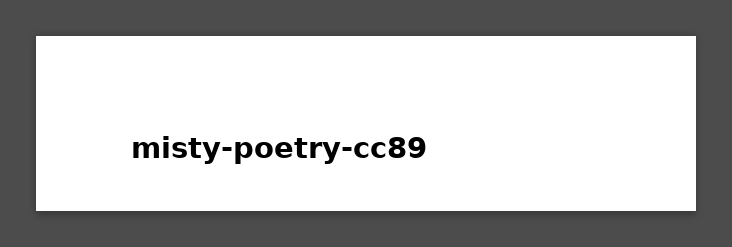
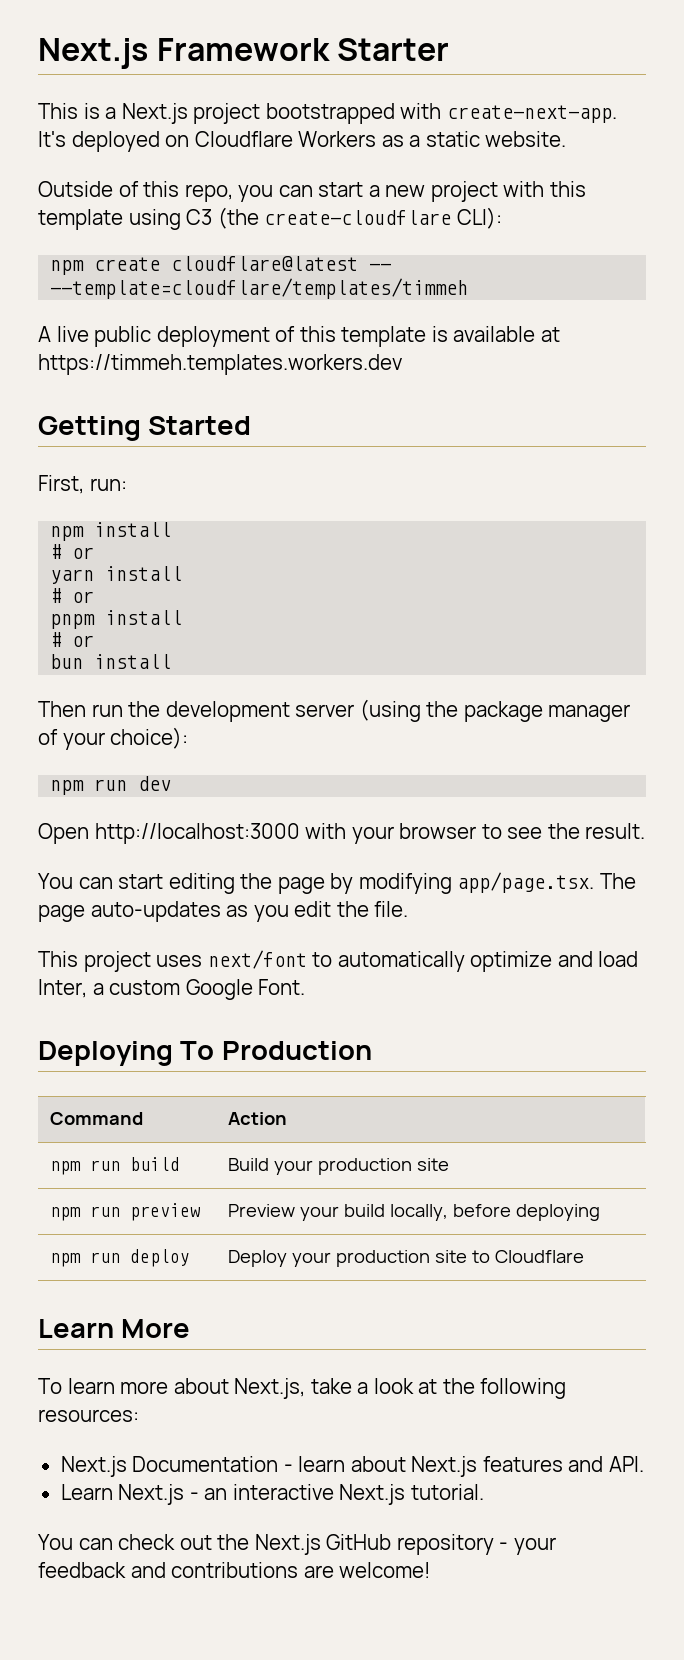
[131,136,427,164] misty-poetry-cc89 -> [38,38,450,69] [38,103,617,124] [38,131,567,152] [38,181,586,202] [38,207,502,230] [50,256,392,275] [50,278,469,299] [38,326,560,347] [38,354,402,375] [38,416,252,441] [38,475,127,494] [50,522,172,541] [50,544,95,559] [50,566,183,584] [50,588,95,603] [50,610,183,629] [50,632,95,647] [50,654,172,669] [38,699,631,722] [38,727,189,750] [50,776,172,795] [38,823,646,844] [38,872,636,894] [38,901,409,922] [38,950,639,972] [38,979,306,1000] [38,1041,372,1066] [50,1112,144,1125] [228,1112,288,1125] [50,1157,181,1175] [228,1158,450,1175] [50,1203,202,1221] [228,1204,601,1221] [50,1249,191,1267] [228,1250,585,1267] [38,1319,191,1338] [38,1378,567,1399] [38,1409,139,1422] [60,1456,644,1477] [60,1484,484,1505] [38,1534,556,1555] [38,1562,431,1578] Next.js Framework Starter // This is a Next.js project bootstrapped with create-next-app. It's deployed on Cloudflare Workers as a static website. // Outside of this repo, you can start a new project with this template using C3 (the create-cloudflare CLI): // npm create cloudflare@latest -- --template=cloudflare/templates/timmeh // A live public deployment of this template is available at https://timmeh.templates.workers.dev // Getting Started // First, run: // npm install // # or // yarn install // # or // pnpm install // # or // bun install // Then run the development server (using the package manager of your choice): // npm run dev // Open http://localhost:3000 with your browser to see the result. // You can start editing the page by modifying app/page.tsx. The page auto-updates as you edit the file. // This project uses next/font to automatically optimize and load Inter, a custom Google Font. // Deploying To Production // Command | Action // npm run build | Build your production site // npm run preview | Preview your build locally, before deploying // npm run deploy | Deploy your production site to Cloudflare // Learn More // To learn more about Next.js, take a look at the following resources: // Next.js Documentation - learn about Next.js features and API. // Learn Next.js - an interactive Next.js tutorial. // You can check out the Next.js GitHub repository - your feedback and contributions are welcome!

